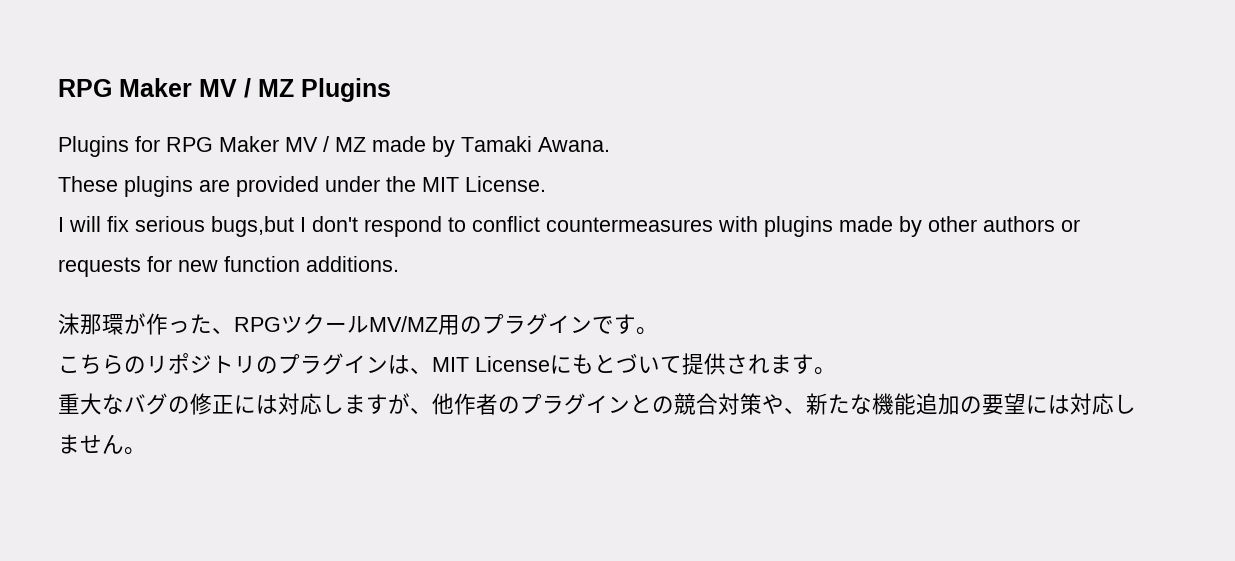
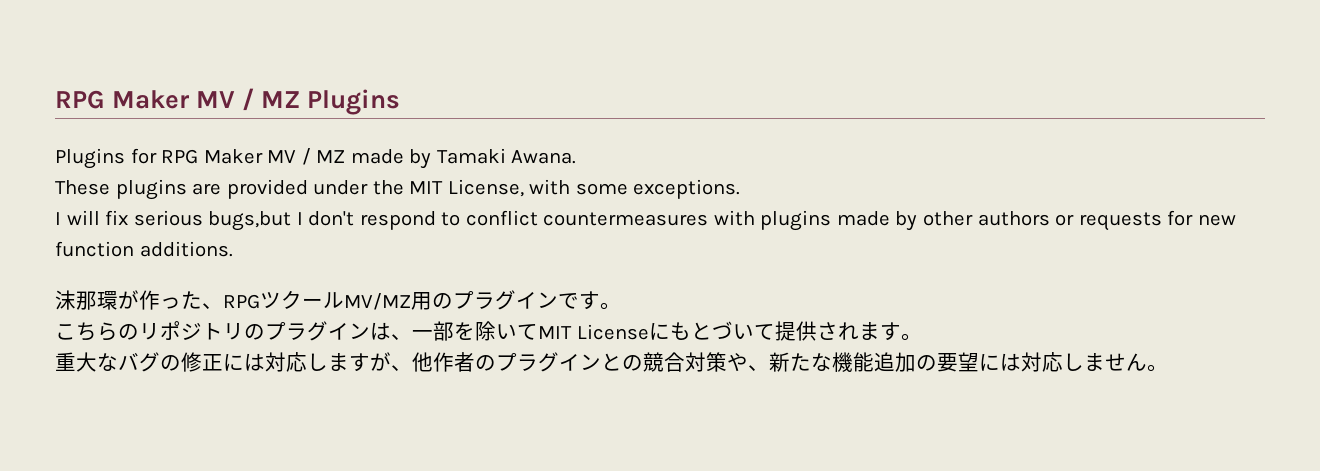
[465,176,546,192] License. -> [447,179,741,199] License, with some exceptions.
(432, 370) none -> [412,321,538,341] 一部を除いて

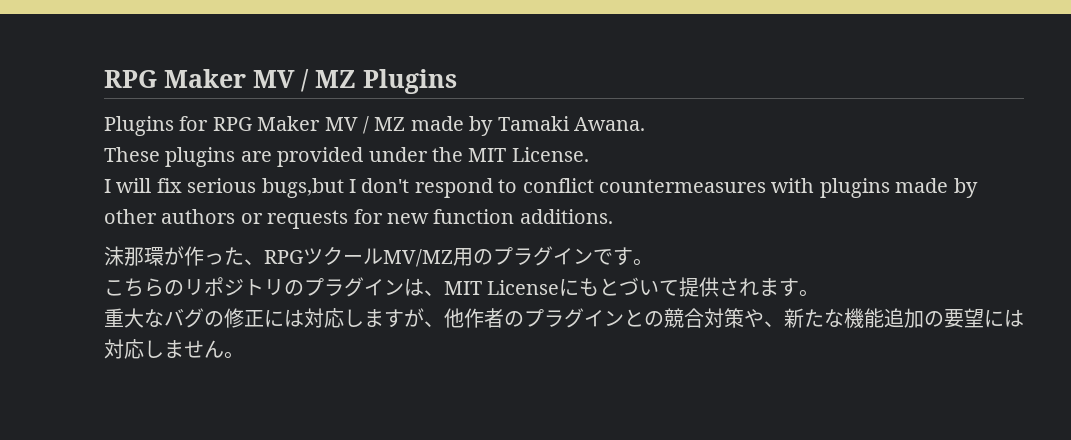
[447,179,741,199] License, with some exceptions. -> [511,147,589,162] License.
[412,321,538,341] 一部を除いて -> (444, 293) none

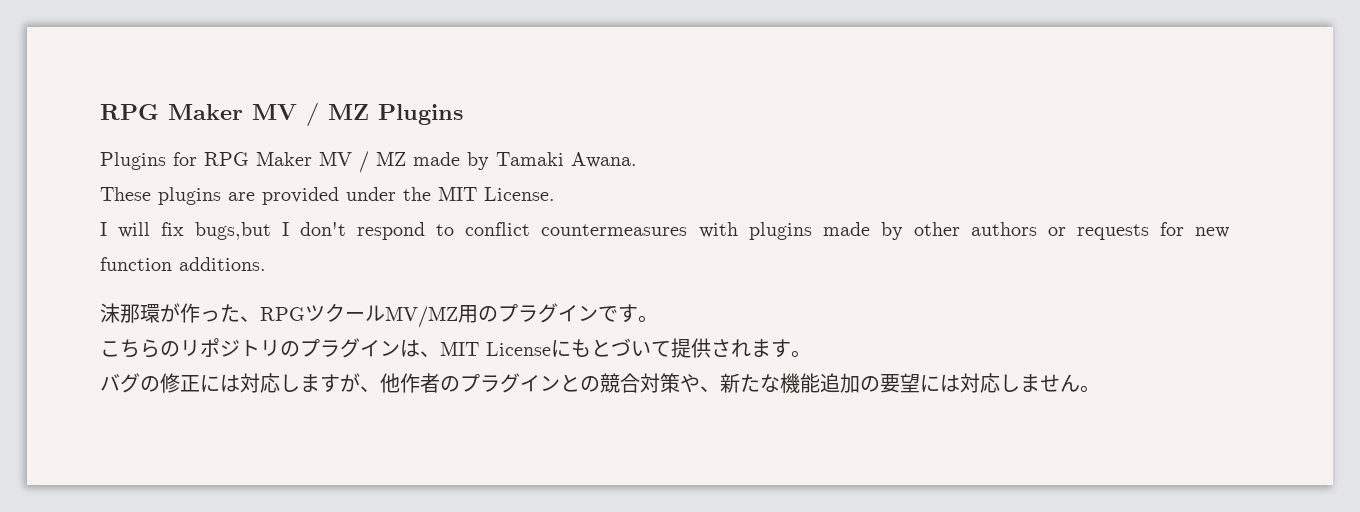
[187,178,257,193] serious -> (185, 229) none
[104,308,164,328] 重大な -> (811, 354) none

